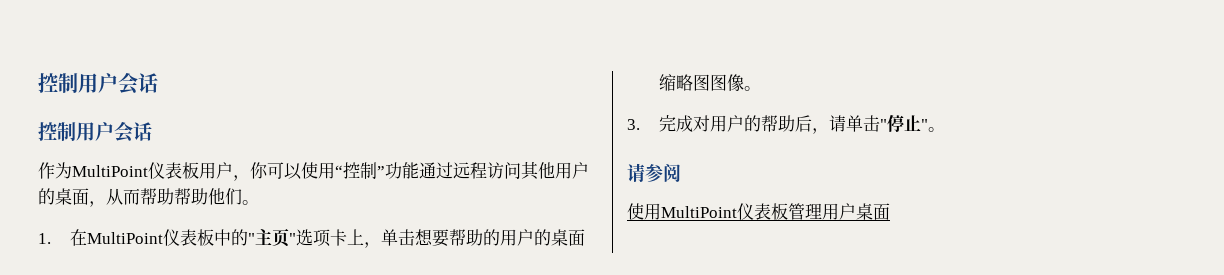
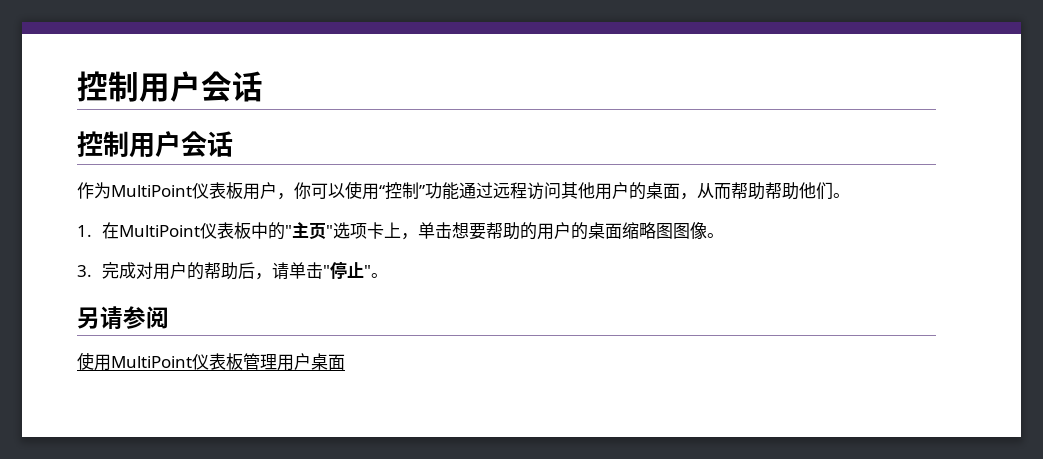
(945, 129) none -> [77,307,100,329] 另

